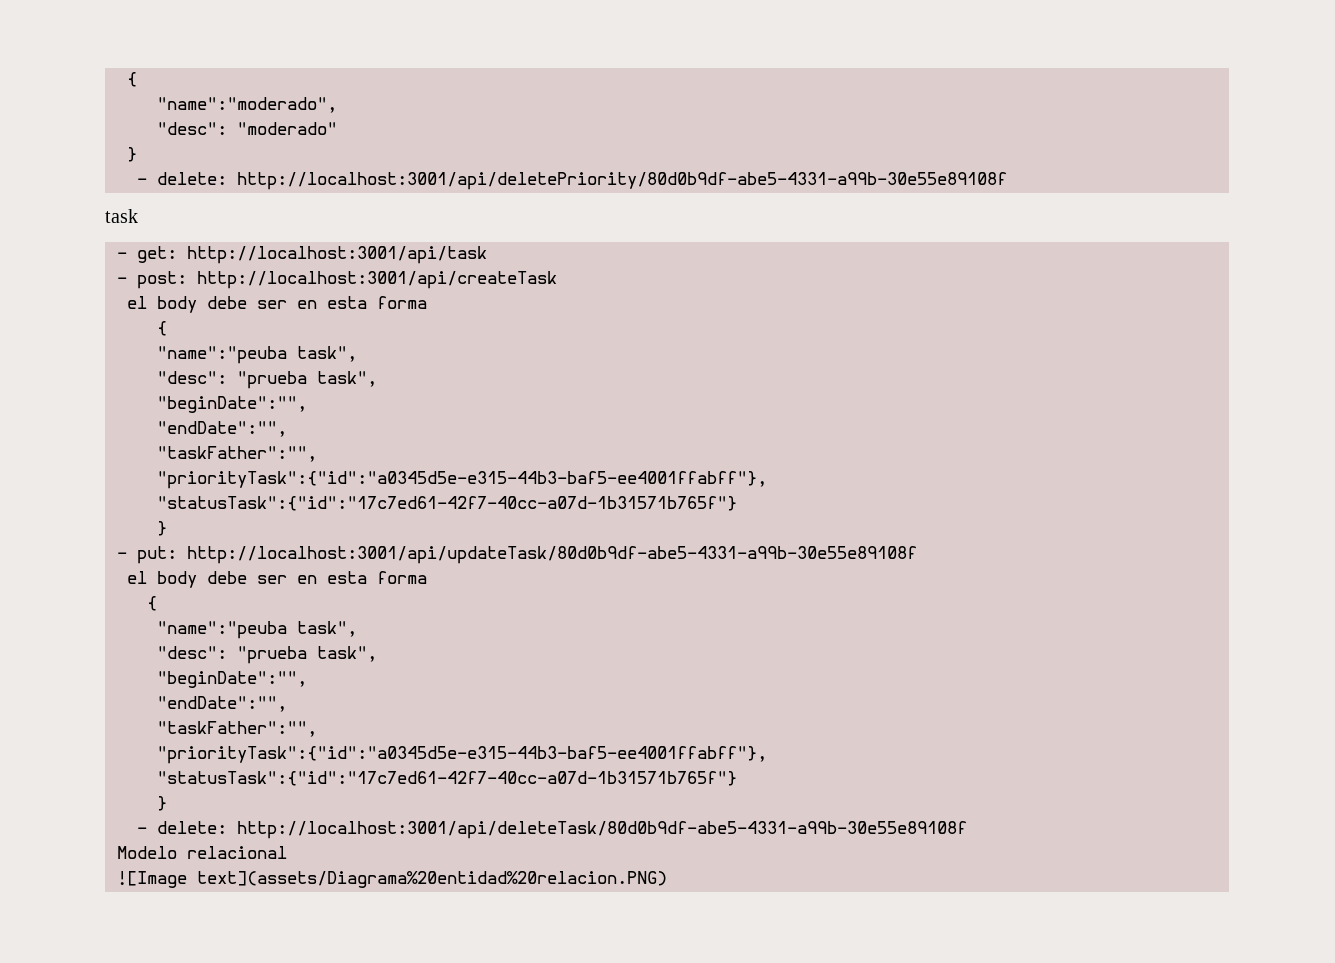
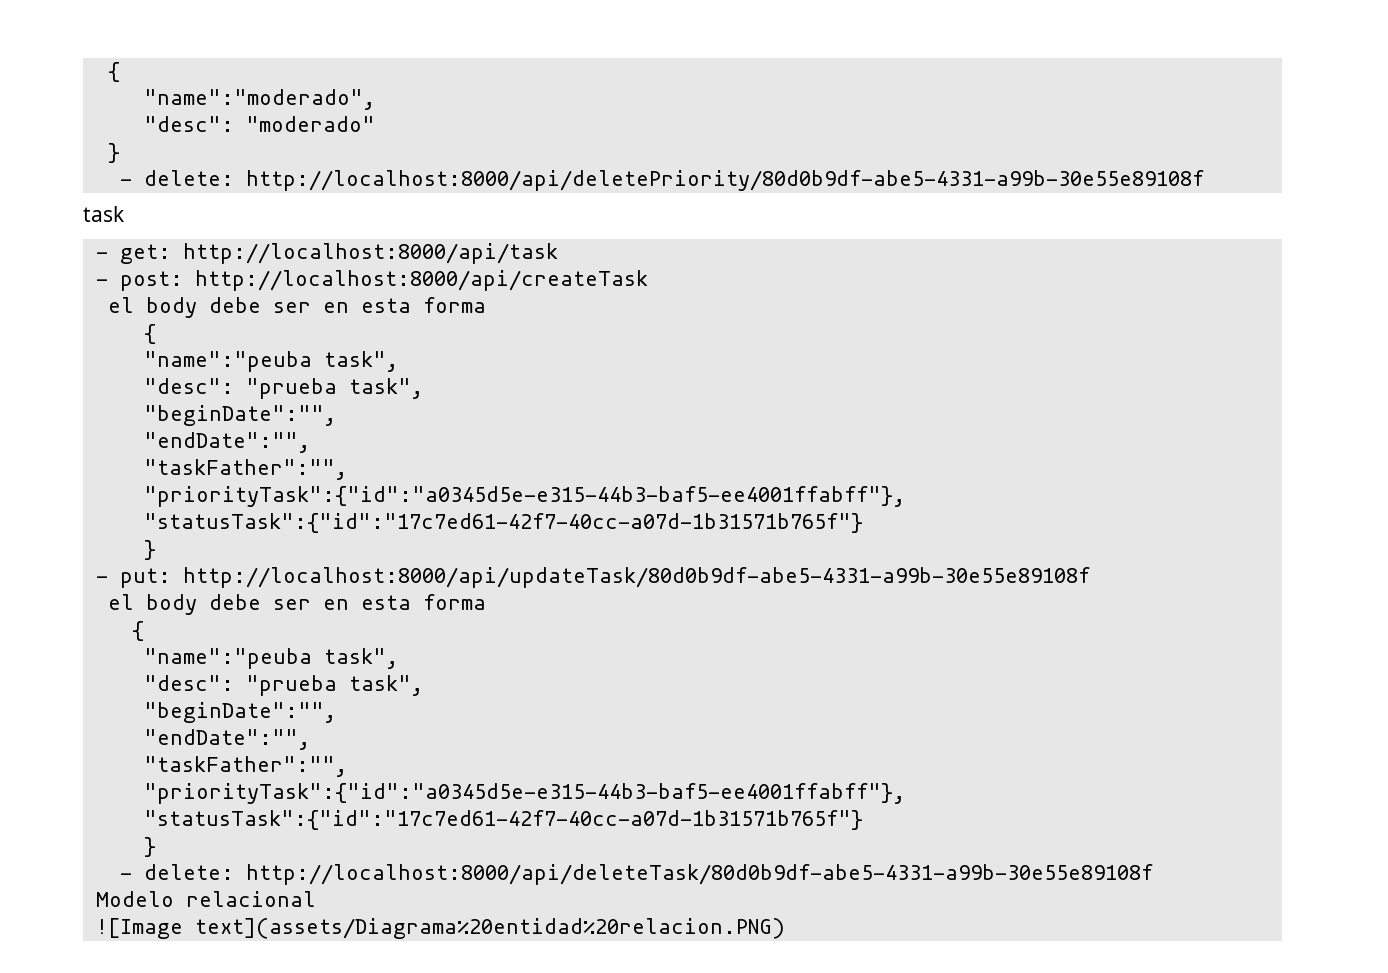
[237,172,1007,190] http://localhost:3001/api/deletePriority/80d0b9df-abe5-4331-a99b-30e55e89108f -> [245,170,1204,191] http://localhost:8000/api/deletePriority/80d0b9df-abe5-4331-a99b-30e55e89108f
[187,246,487,264] http://localhost:3001/api/task -> [182,243,558,264] http://localhost:8000/api/task
[197,271,557,289] http://localhost:3001/api/createTask -> [194,270,648,291] http://localhost:8000/api/createTask
[187,546,917,564] http://localhost:3001/api/updateTask/80d0b9df-abe5-4331-a99b-30e55e89108f -> [182,567,1090,588] http://localhost:8000/api/updateTask/80d0b9df-abe5-4331-a99b-30e55e89108f
[237,821,967,839] http://localhost:3001/api/deleteTask/80d0b9df-abe5-4331-a99b-30e55e89108f -> [245,864,1153,885] http://localhost:8000/api/deleteTask/80d0b9df-abe5-4331-a99b-30e55e89108f

